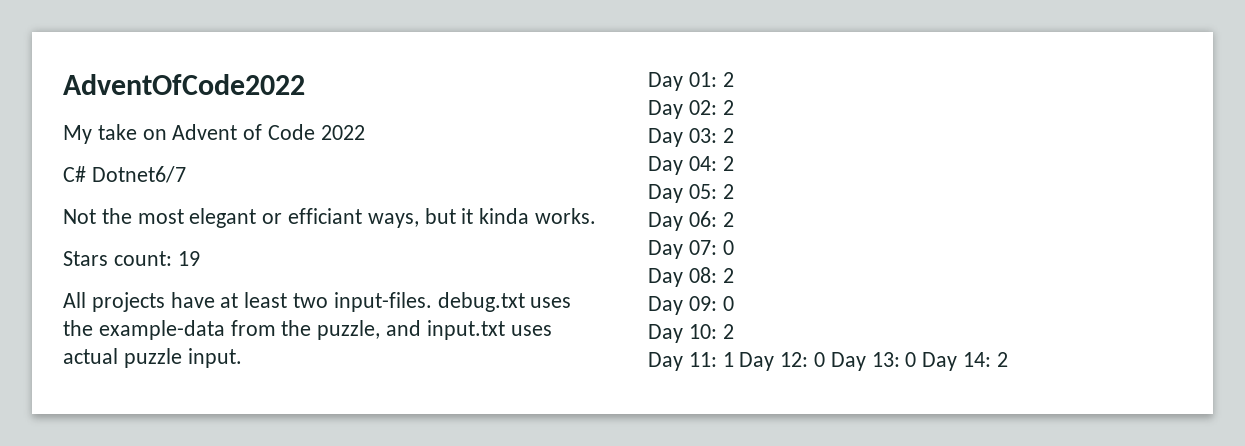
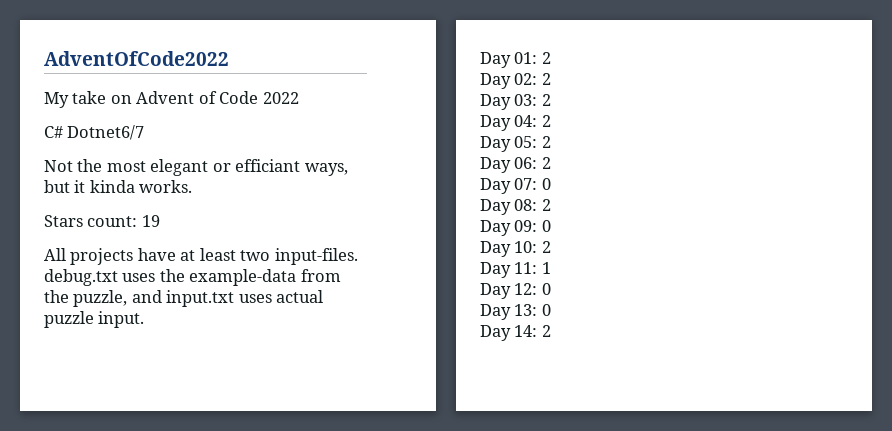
(734, 359) none -> (551, 268) //
(826, 359) none -> (551, 289) //
(917, 359) none -> (551, 310) //

